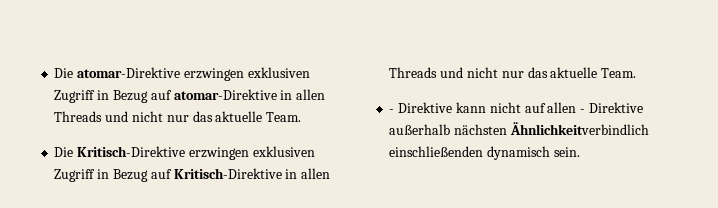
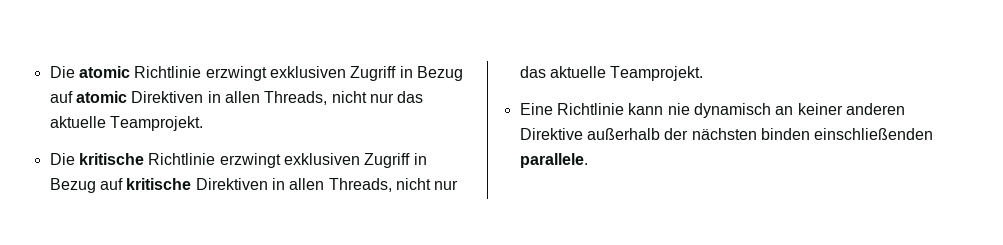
[54,67,310,81] [54,89,326,103] [54,111,302,122] [54,146,315,160] [54,168,331,182] [389,67,637,78] [389,102,643,113] [389,122,649,135] [389,146,580,160] Die atomar-Direktive erzwingen exklusiven Zugriff in Bezug auf atomar-Direktive in allen Threads und nicht nur das aktuelle Team. // Die Kritisch-Direktive erzwingen exklusiven Zugriff in Bezug auf Kritisch-Direktive in allen Threads und nicht nur das aktuelle Team. // - Direktive kann nicht auf allen - Direktive außerhalb nächsten Ähnlichkeitverbindlich einschließenden dynamisch sein. -> [49,66,463,81] [49,91,424,105] [49,116,203,131] [49,153,427,168] [49,178,459,193] [519,66,704,81] [519,103,905,118] [519,128,934,140] [519,153,588,168] Die atomic Richtlinie erzwingt exklusiven Zugriff in Bezug auf atomic Direktiven in allen Threads, nicht nur das aktuelle Teamprojekt. // Die kritische Richtlinie erzwingt exklusiven Zugriff in Bezug auf kritische Direktiven in allen Threads, nicht nur das aktuelle Teamprojekt. // Eine Richtlinie kann nie dynamisch an keiner anderen Direktive außerhalb der nächsten binden einschließenden parallele.

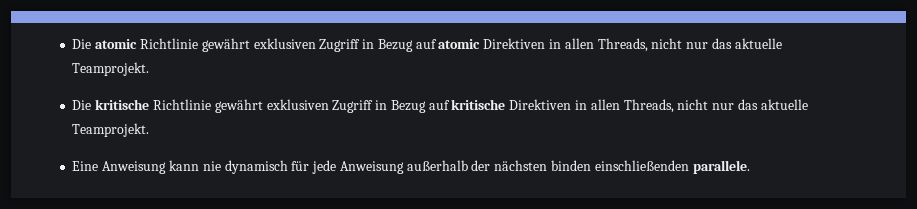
[205,66,267,81] erzwingt -> [201,38,250,52] gewährt
[219,153,281,168] erzwingt -> [214,99,263,113] gewährt
[556,103,624,115] Richtlinie -> [102,161,167,174] Anweisung
[775,103,905,115] [519,128,583,140] an keiner anderen Direktive -> [291,160,404,174] für jede Anweisung

